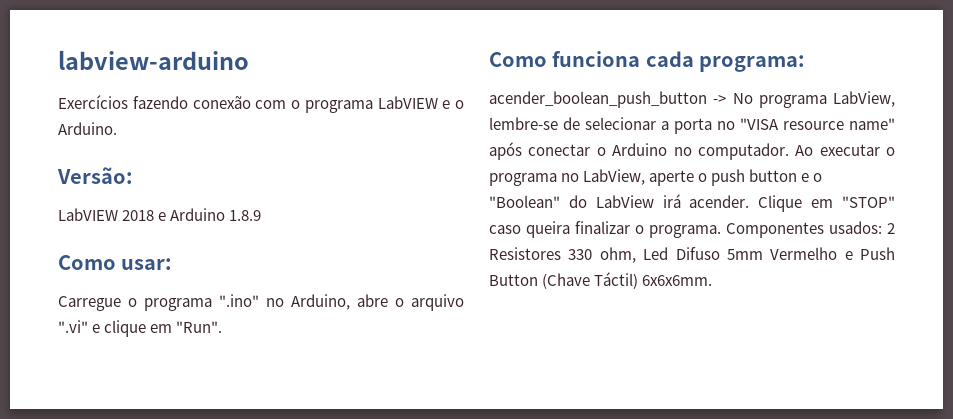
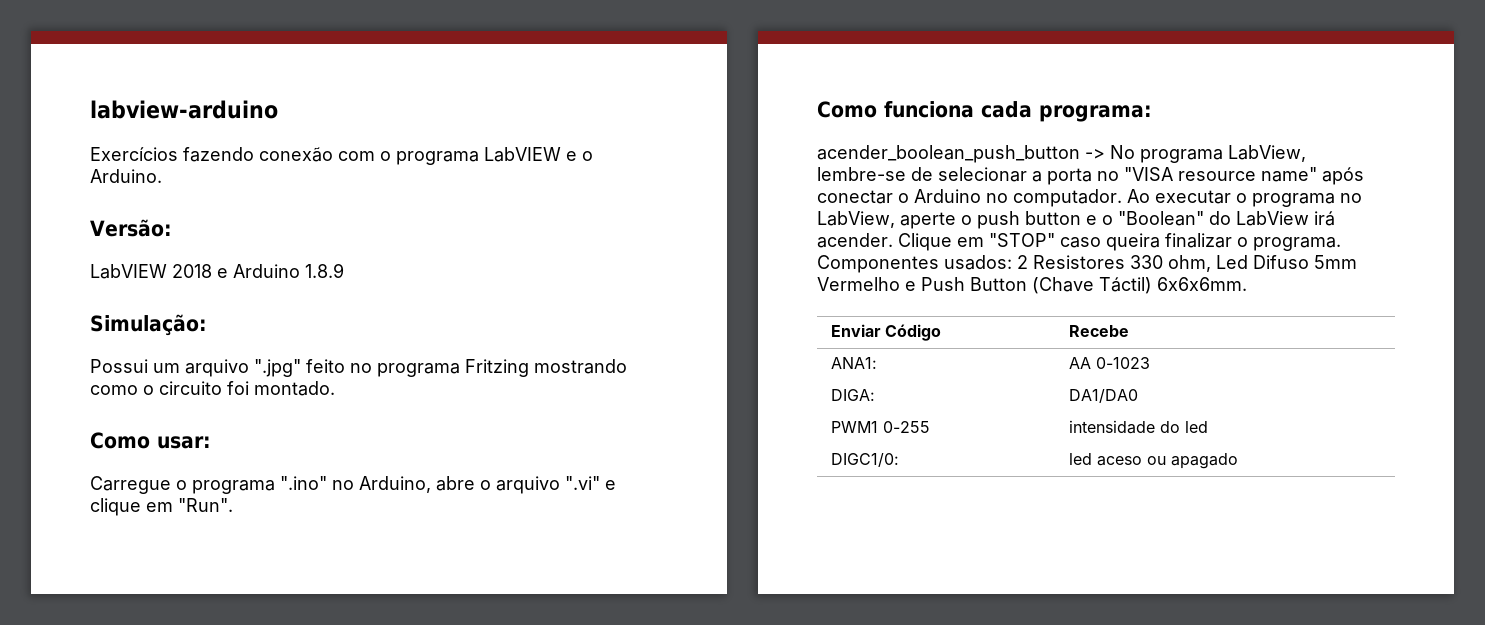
(262, 215) none -> [90,314,207,336] [90,359,627,377] [90,381,335,396] // Simulação: // Possui um arquivo ".jpg" feito no programa Fritzing mostrando como o circuito foi montado.
(713, 280) none -> [830,324,941,341] [1068,325,1129,337] [830,357,877,369] [1068,357,1150,369] [830,389,875,401] [1068,389,1138,403] [830,421,930,433] [1068,420,1208,434] [830,453,899,467] [1068,453,1238,469] // Enviar Código | Recebe // ANA1: | AA 0-1023 // DIGA: | DA1/DA0 // PWM1 0-255 | intensidade do led // DIGC1/0: | led aceso ou apagado

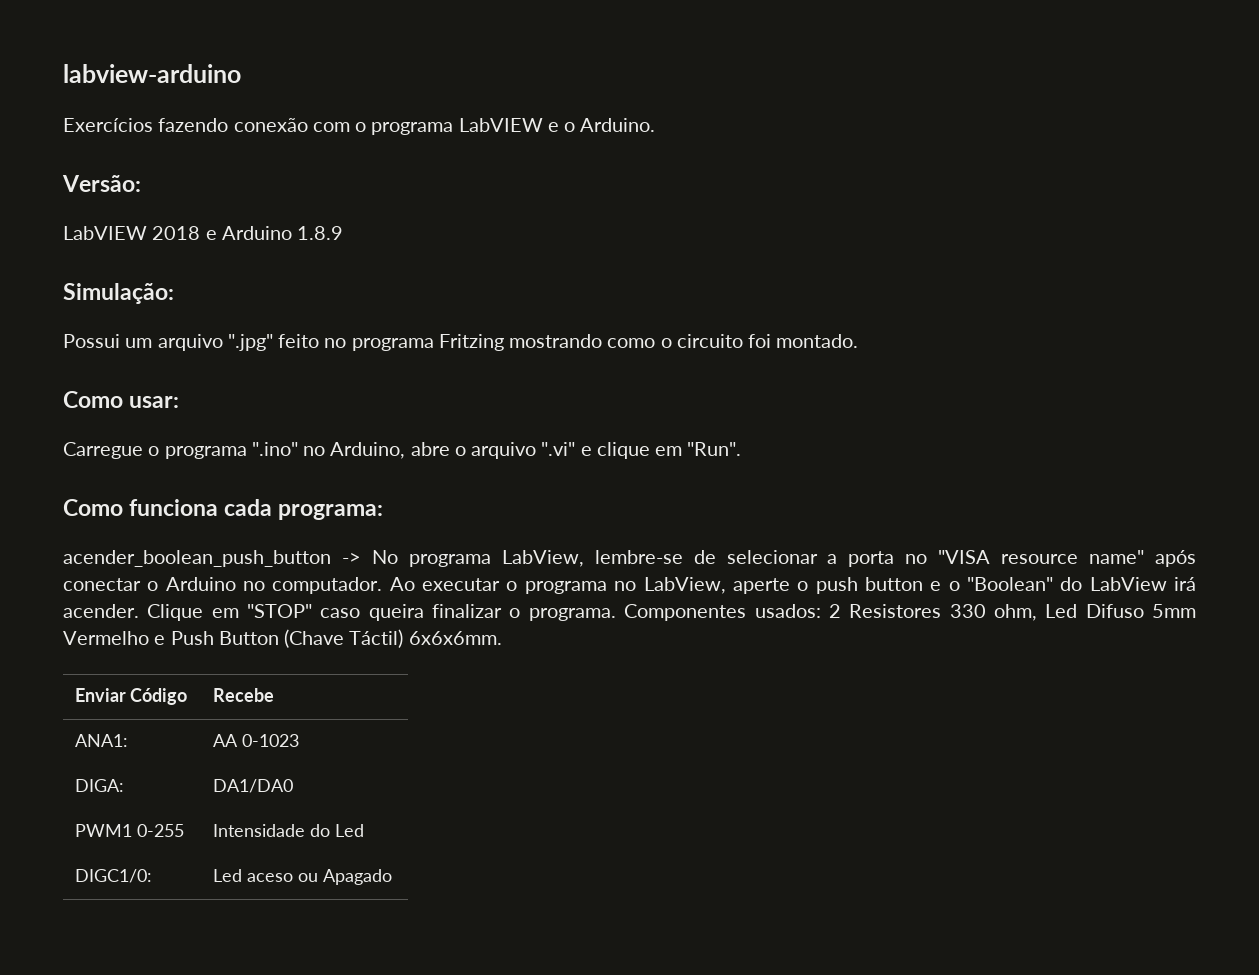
[1068,420,1208,434] intensidade do led -> [212,824,364,837] Intensidade do Led
[1068,453,1092,465] led -> [212,869,242,882] Led
[1170,453,1238,469] apagado -> [322,869,392,885] Apagado

